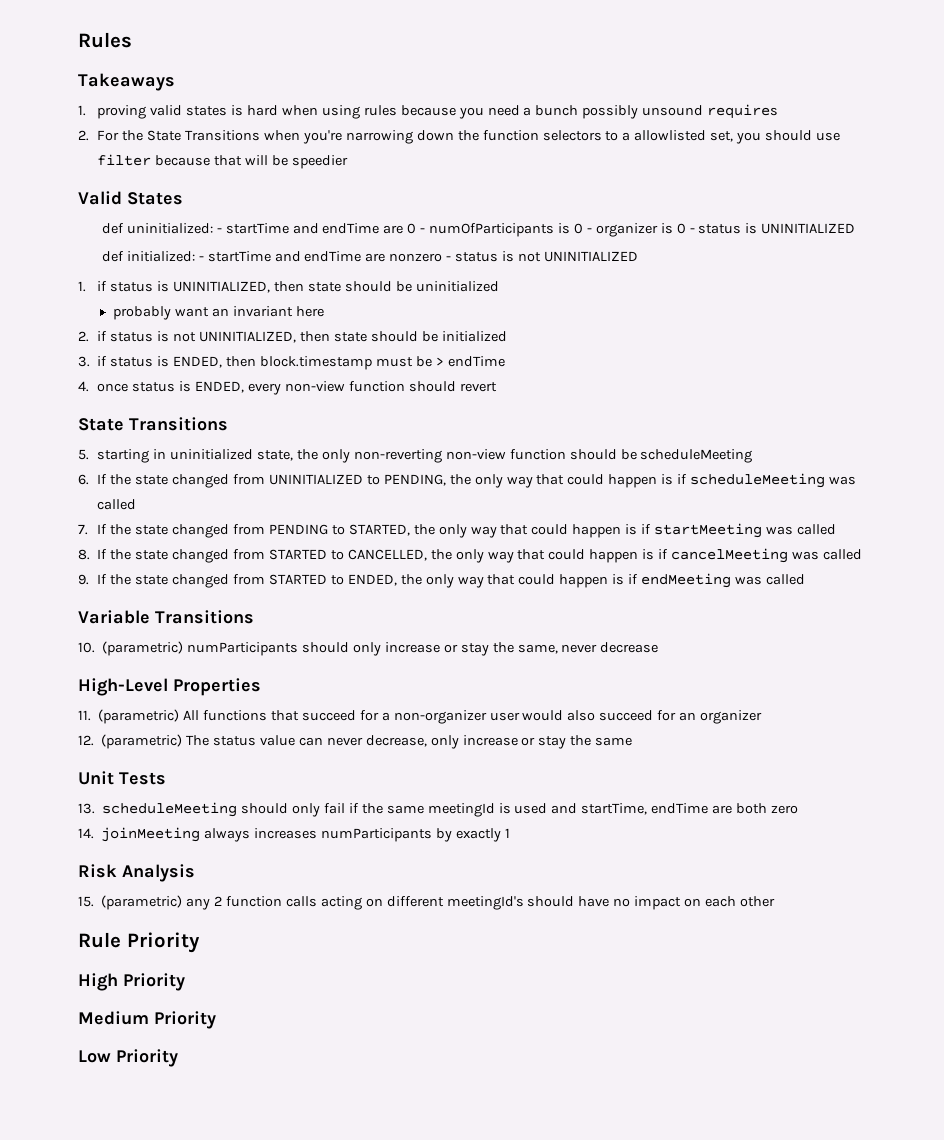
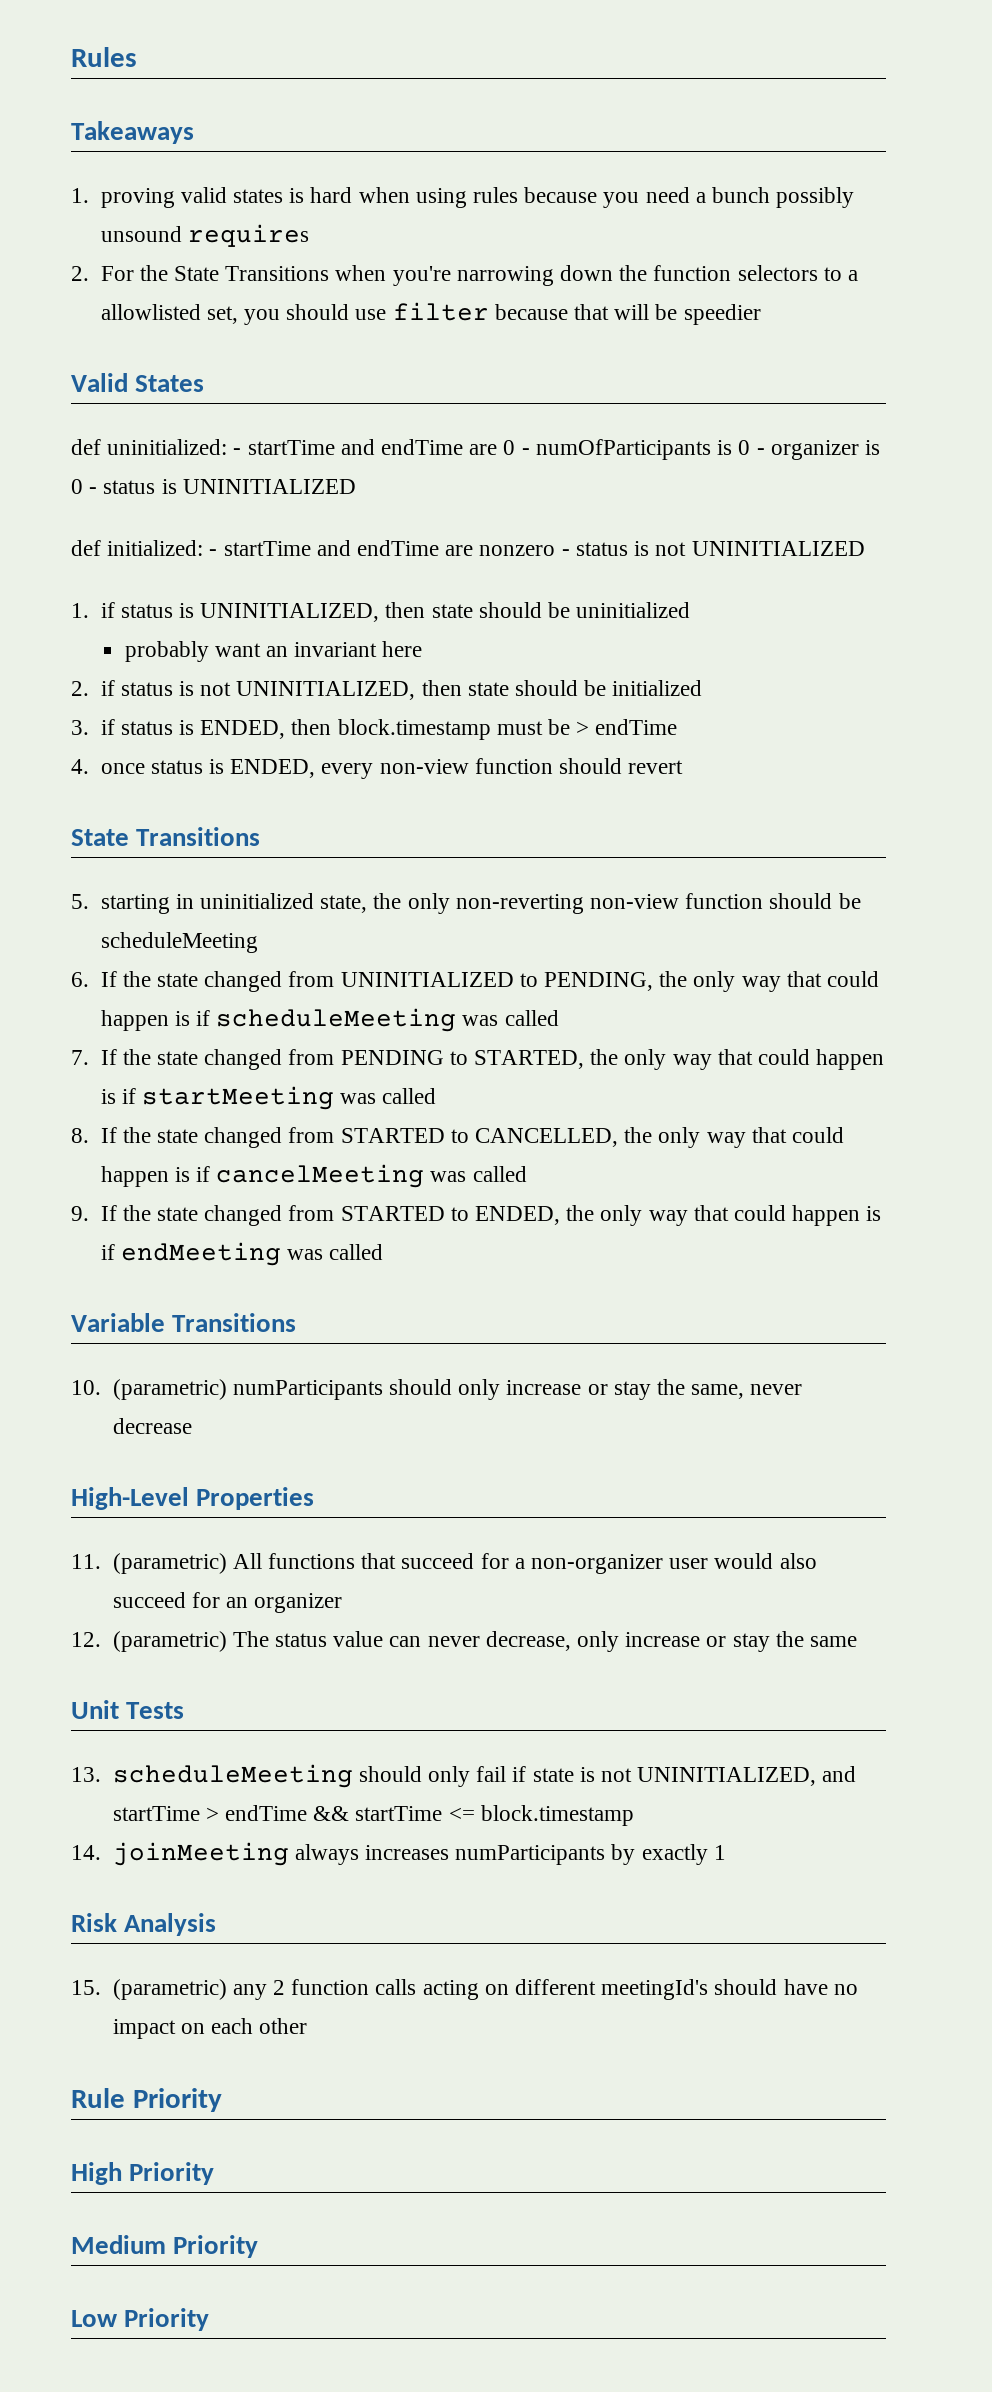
[361,803,798,817] the same meetingId is used and startTime, endTime are both zero -> [532,1766,857,1786] [112,1805,634,1826] state is not UNINITIALIZED, and startTime > endTime && startTime <= block.timestamp

